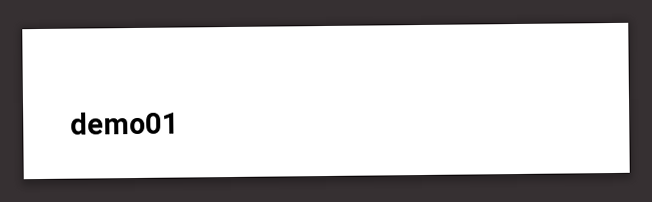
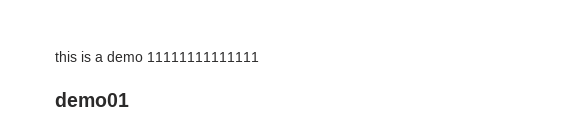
(70, 123) none -> [55,51,259,62] this is a demo 11111111111111 //

